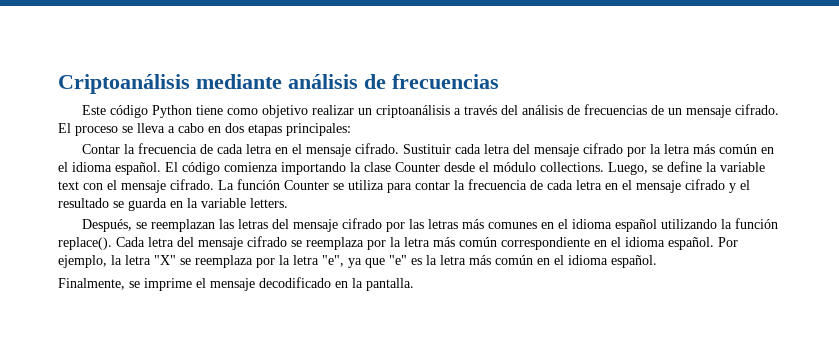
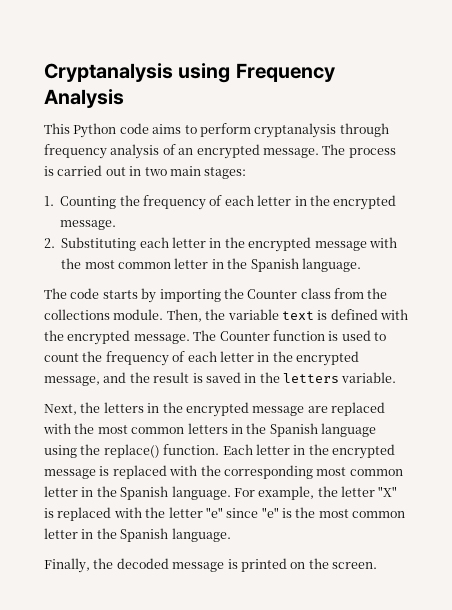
[58,74,499,94] [81,104,779,118] [58,123,351,136] [81,143,774,157] [58,161,765,175] [58,179,750,193] [58,198,288,211] [81,218,778,232] [58,236,738,250] [58,255,657,268] [58,277,414,291] Criptoanálisis mediante análisis de frecuencias // Este código Python tiene como objetivo realizar un criptoanálisis a través del análisis de frecuencias de un mensaje cifrado. El proceso se lleva a cabo en dos etapas principales: // Contar la frecuencia de cada letra en el mensaje cifrado. Sustituir cada letra del mensaje cifrado por la letra más común en el idioma español. El código comienza importando la clase Counter desde el módulo collections. Luego, se define la variable text con el mensaje cifrado. La función Counter se utiliza para contar la frecuencia de cada letra en el mensaje cifrado y el resultado se guarda en la variable letters. // Después, se reemplazan las letras del mensaje cifrado por las letras más comunes en el idioma español utilizando la función replace(). Cada letra del mensaje cifrado se reemplaza por la letra más común correspondiente en el idioma español. Por ejemplo, la letra "X" se reemplaza por la letra "e", ya que "e" es la letra más común en el idioma español. // Finalmente, se imprime el mensaje decodificado en la pantalla. -> [44,63,335,83] [44,89,124,108] [44,123,389,138] [44,144,396,159] [44,165,247,179] [44,195,397,210] [60,220,117,230] [44,237,397,252] [61,258,361,272] [44,288,388,303] [44,309,408,322] [44,330,386,345] [44,351,359,366] [44,372,397,386] [44,402,385,417] [43,423,376,437] [44,444,395,459] [44,465,403,479] [44,486,398,500] [44,507,406,521] [44,528,231,542] [44,558,377,573] Cryptanalysis using Frequency Analysis // This Python code aims to perform cryptanalysis through frequency analysis of an encrypted message. The process is carried out in two main stages: // 1. Counting the frequency of each letter in the encrypted message. // 2. Substituting each letter in the encrypted message with the most common letter in the Spanish language. // The code starts by importing the Counter class from the collections module. Then, the variable text is defined with the encrypted message. The Counter function is used to count the frequency of each letter in the encrypted message, and the result is saved in the letters variable. // Next, the letters in the encrypted message are replaced with the most common letters in the Spanish language using the replace() function. Each letter in the encrypted message is replaced with the corresponding most common letter in the Spanish language. For example, the letter "X" is replaced with the letter "e" since "e" is the most common letter in the Spanish language. // Finally, the decoded message is printed on the screen.

